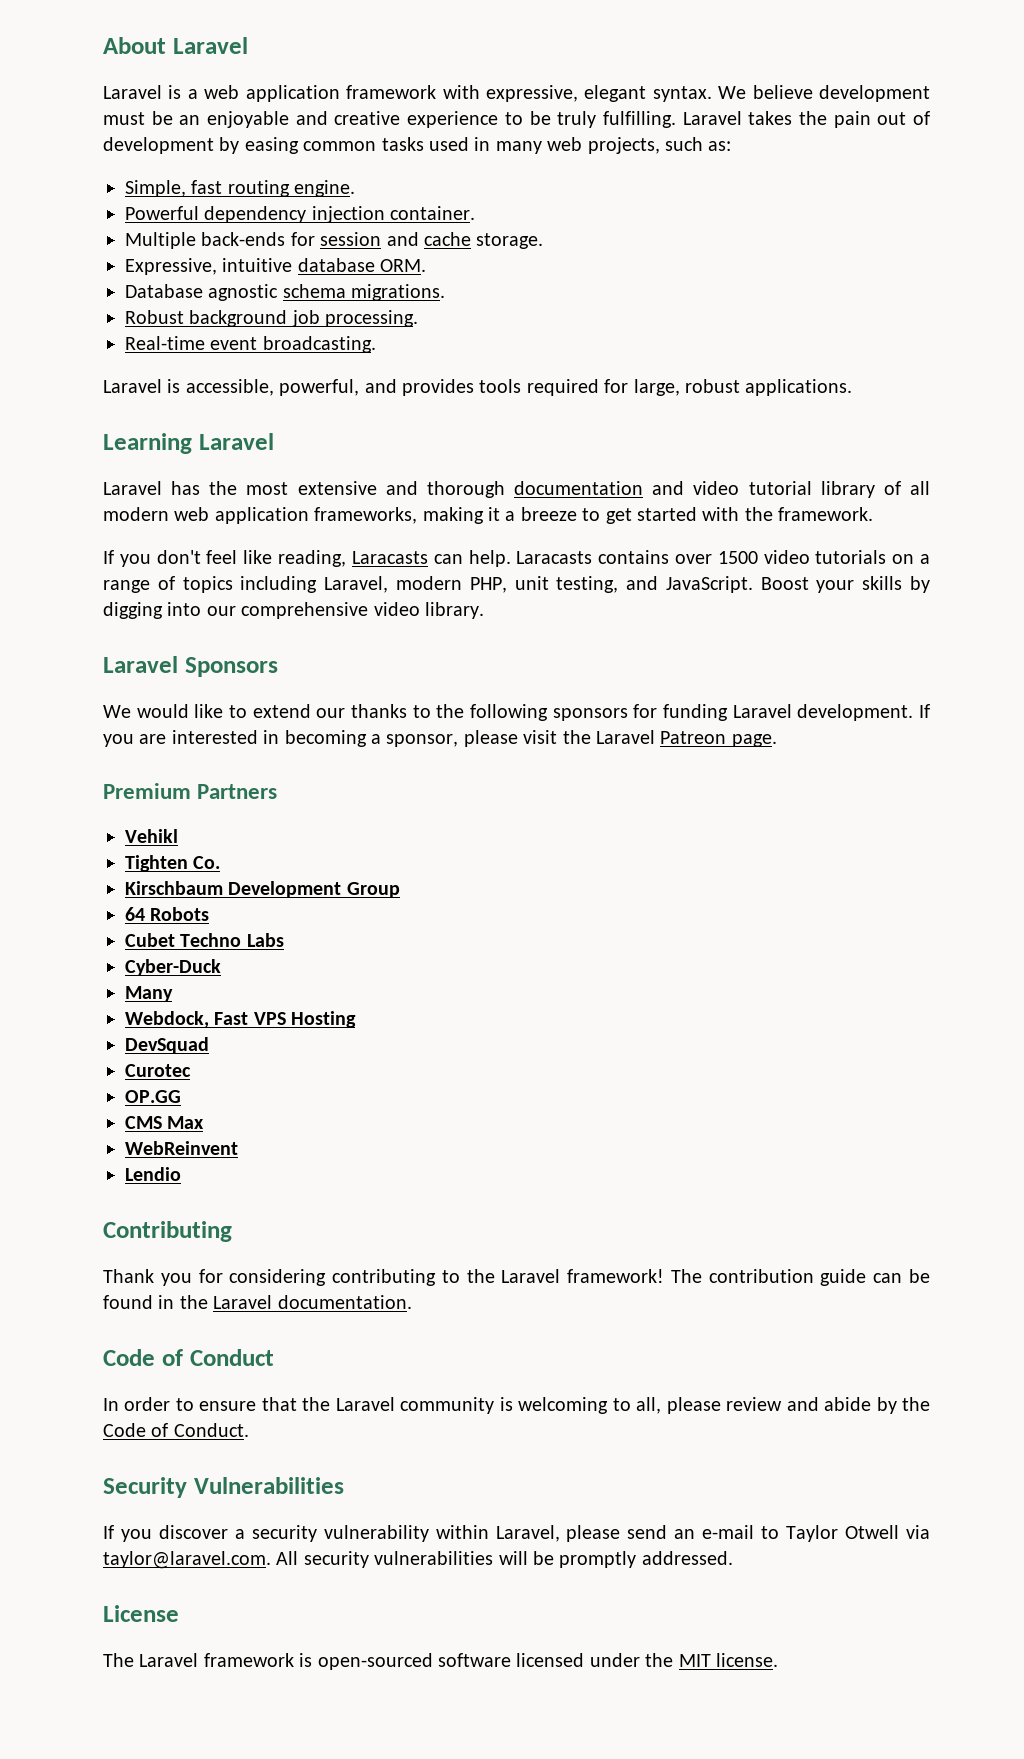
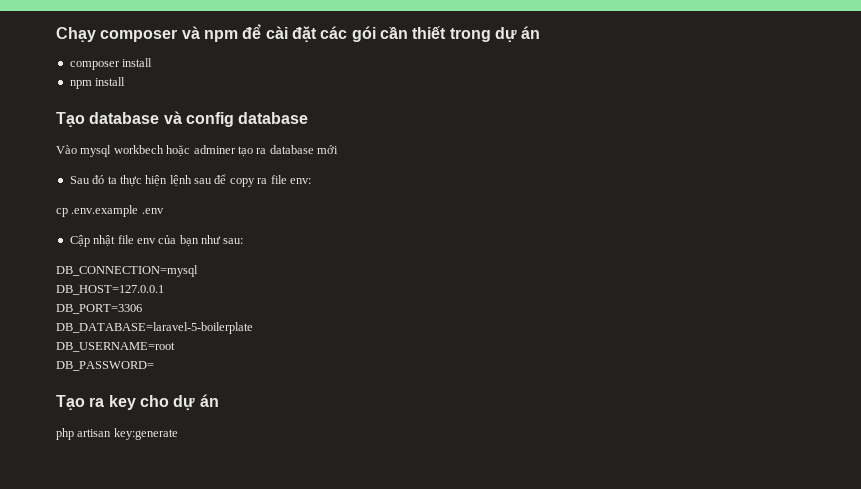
[103,37,248,54] [103,85,930,102] [103,111,930,128] [103,137,732,154] [125,180,356,197] [125,206,476,223] [125,232,544,249] [125,258,427,275] [125,284,446,301] [125,310,419,327] [125,336,376,353] [103,379,853,396] [103,433,274,454] [103,481,931,498] [103,507,874,524] [103,550,930,567] [103,576,931,593] [103,602,484,619] [103,656,278,677] [103,704,930,721] [103,730,777,747] [103,783,278,799] [125,829,178,843] [125,855,221,872] [125,881,400,898] [125,907,210,921] [125,933,284,947] [125,959,221,976] [125,986,173,1002] [125,1011,357,1028] [125,1037,209,1054] [125,1064,191,1077] [125,1090,181,1103] [125,1116,205,1129] [125,1141,238,1155] [125,1167,181,1181] [103,1221,232,1242] [103,1269,930,1286] [103,1295,412,1309] [103,1349,274,1366] [103,1397,931,1414] [103,1423,249,1437] [103,1477,344,1498] [103,1525,930,1542] [103,1551,733,1569] [103,1605,179,1622] [103,1653,778,1670] About Laravel // Laravel is a web application framework with expressive, elegant syntax. We believe development must be an enjoyable and creative experience to be truly fulfilling. Laravel takes the pain out of development by easing common tasks used in many web projects, such as: // Simple, fast routing engine. // Powerful dependency injection container. // Multiple back-ends for session and cache storage. // Expressive, intuitive database ORM. // Database agnostic schema migrations. // Robust background job processing. // Real-time event broadcasting. // Laravel is accessible, powerful, and provides tools required for large, robust applications. // Learning Laravel // Laravel has the most extensive and thorough documentation and video tutorial library of all modern web application frameworks, making it a breeze to get started with the framework. // If you don't feel like reading, Laracasts can help. Laracasts contains over 1500 video tutorials on a range of topics including Laravel, modern PHP, unit testing, and JavaScript. Boost your skills by digging into our comprehensive video library. // Laravel Sponsors // We would like to extend our thanks to the following sponsors for funding Laravel development. If you are interested in becoming a sponsor, please visit the Laravel Patreon page. // Premium Partners // Vehikl // Tighten Co. // Kirschbaum Development Group // 64 Robots // Cubet Techno Labs // Cyber-Duck // Many // Webdock, Fast VPS Hosting // DevSquad // Curotec // OP.GG // CMS Max // WebReinvent // Lendio // Contributing // Thank you for considering contributing to the Laravel framework! The contribution guide can be found in the Laravel documentation. // Code of Conduct // In order to ensure that the Laravel community is welcoming to all, please review and abide by the Code of Conduct. // Security Vulnerabilities // If you discover a security vulnerability within Laravel, please send an e-mail to Taylor Otwell via taylor@laravel.com. All security vulnerabilities will be promptly addressed. // License // The Laravel framework is open-sourced software licensed under the MIT license. -> [56,24,541,42] [69,58,153,70] [69,77,126,89] [56,111,309,127] [56,145,338,157] [69,174,311,187] [56,205,164,217] [69,235,244,247] [56,265,198,277] [56,285,164,295] [56,304,142,314] [56,322,253,334] [56,342,175,352] [56,361,154,371] [56,394,219,410] [56,428,178,440] Chạy composer và npm để cài đặt các gói cần thiết trong dự án // composer install // npm install // Tạo database và config database // Vào mysql workbech hoặc adminer tạo ra database mới // Sau đó ta thực hiện lệnh sau để copy ra file env: // cp .env.example .env // Cập nhật file env của bạn như sau: // DB_CONNECTION=mysql // DB_HOST=127.0.0.1 // DB_PORT=3306 // DB_DATABASE=laravel-5-boilerplate // DB_USERNAME=root // DB_PASSWORD= // Tạo ra key cho dự án // php artisan key:generate

